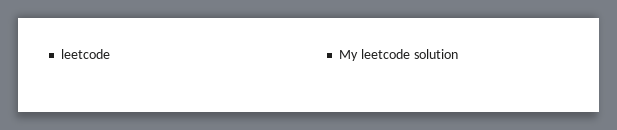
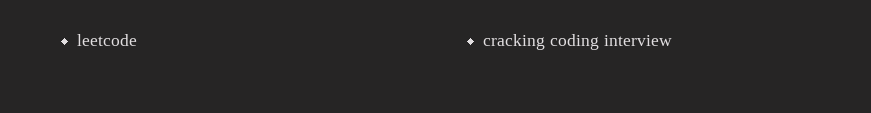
[339,49,458,61] My leetcode solution -> [483,34,672,50] cracking coding interview

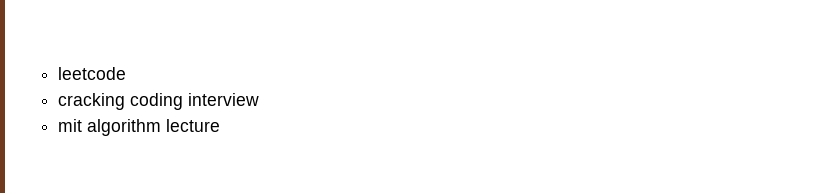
(672, 40) none -> [58,119,221,136] // mit algorithm lecture

